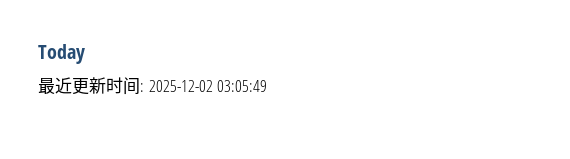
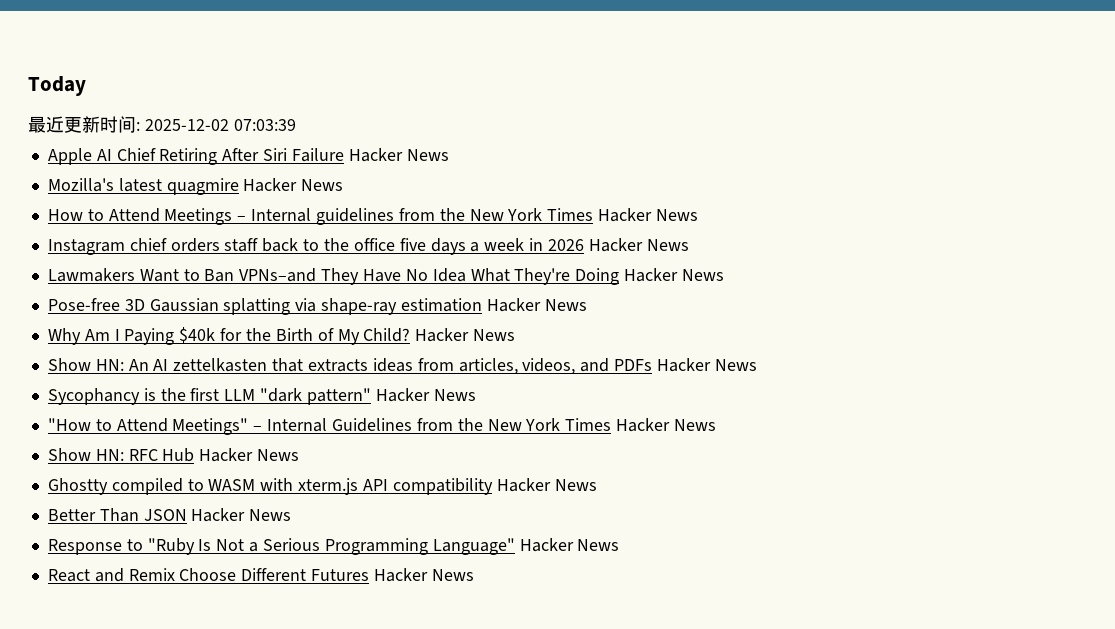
[217,80,268,92] 03:05:49 -> [233,119,296,131] [47,148,449,165] [47,178,344,195] [47,208,698,225] [47,238,689,255] [47,268,724,285] [47,298,587,315] [47,327,516,345] [47,358,757,375] [47,388,476,405] [47,418,716,435] [47,448,300,462] [47,478,597,495] [47,508,292,522] [47,538,620,555] [47,568,474,582] 07:03:39 // Apple AI Chief Retiring After Siri Failure Hacker News // Mozilla's latest quagmire Hacker News // How to Attend Meetings – Internal guidelines from the New York Times Hacker News // Instagram chief orders staff back to the office five days a week in 2026 Hacker News // Lawmakers Want to Ban VPNs–and They Have No Idea What They're Doing Hacker News // Pose-free 3D Gaussian splatting via shape-ray estimation Hacker News // Why Am I Paying $40k for the Birth of My Child? Hacker News // Show HN: An AI zettelkasten that extracts ideas from articles, videos, and PDFs Hacker News // Sycophancy is the first LLM "dark pattern" Hacker News // "How to Attend Meetings" – Internal Guidelines from the New York Times Hacker News // Show HN: RFC Hub Hacker News // Ghostty compiled to WASM with xterm.js API compatibility Hacker News // Better Than JSON Hacker News // Response to "Ruby Is Not a Serious Programming Language" Hacker News // React and Remix Choose Different Futures Hacker News

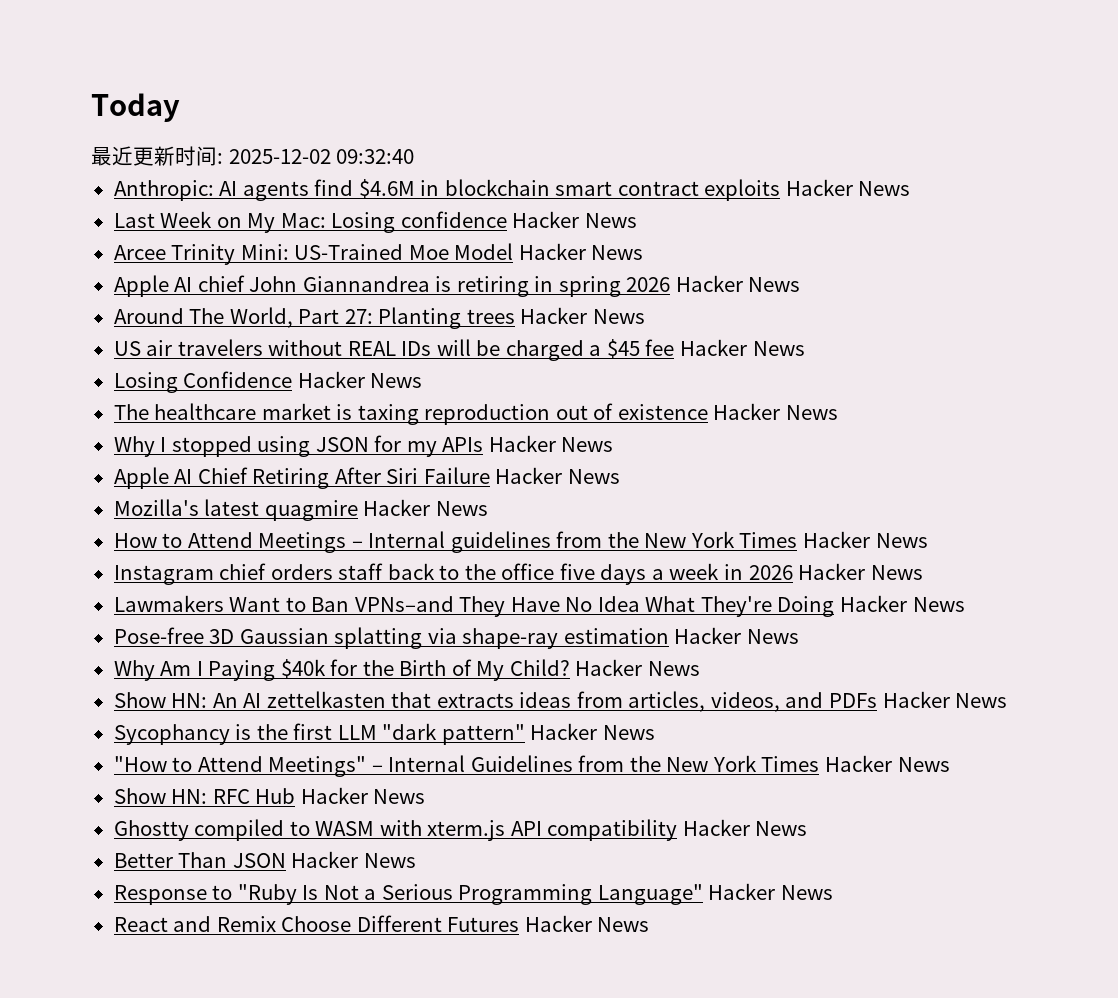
[233,119,296,131] 07:03:39 -> [336,149,415,164] [113,179,911,201] [113,211,637,233] [113,243,644,265] [113,275,801,297] [113,307,645,329] [113,339,805,361] [113,371,423,393] [113,403,838,425] [113,435,614,457] 09:32:40 // Anthropic: AI agents find $4.6M in blockchain smart contract exploits Hacker News // Last Week on My Mac: Losing confidence Hacker News // Arcee Trinity Mini: US-Trained Moe Model Hacker News // Apple AI chief John Giannandrea is retiring in spring 2026 Hacker News // Around The World, Part 27: Planting trees Hacker News // US air travelers without REAL IDs will be charged a $45 fee Hacker News // Losing Confidence Hacker News // The healthcare market is taxing reproduction out of existence Hacker News // Why I stopped using JSON for my APIs Hacker News

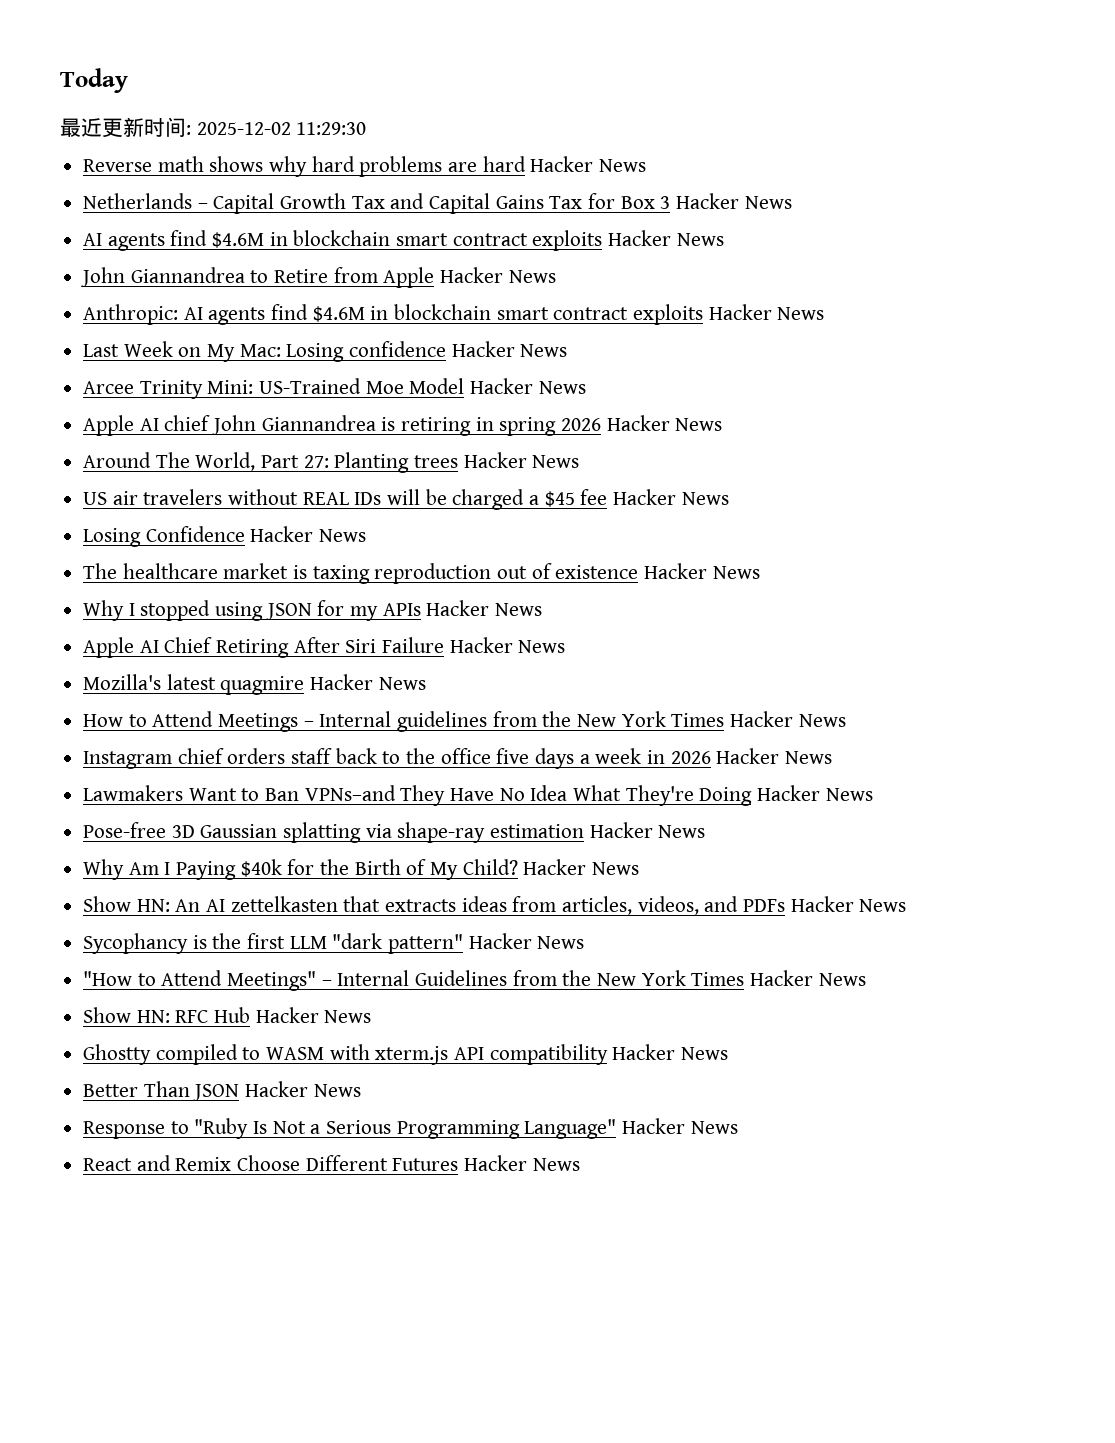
[336,149,415,164] 09:32:40 -> [296,122,367,135] [83,156,647,177] [83,193,792,214] [83,230,724,251] [80,267,556,288] 11:29:30 // Reverse math shows why hard problems are hard Hacker News // Netherlands – Capital Growth Tax and Capital Gains Tax for Box 3 Hacker News // AI agents find $4.6M in blockchain smart contract exploits Hacker News // John Giannandrea to Retire from Apple Hacker News

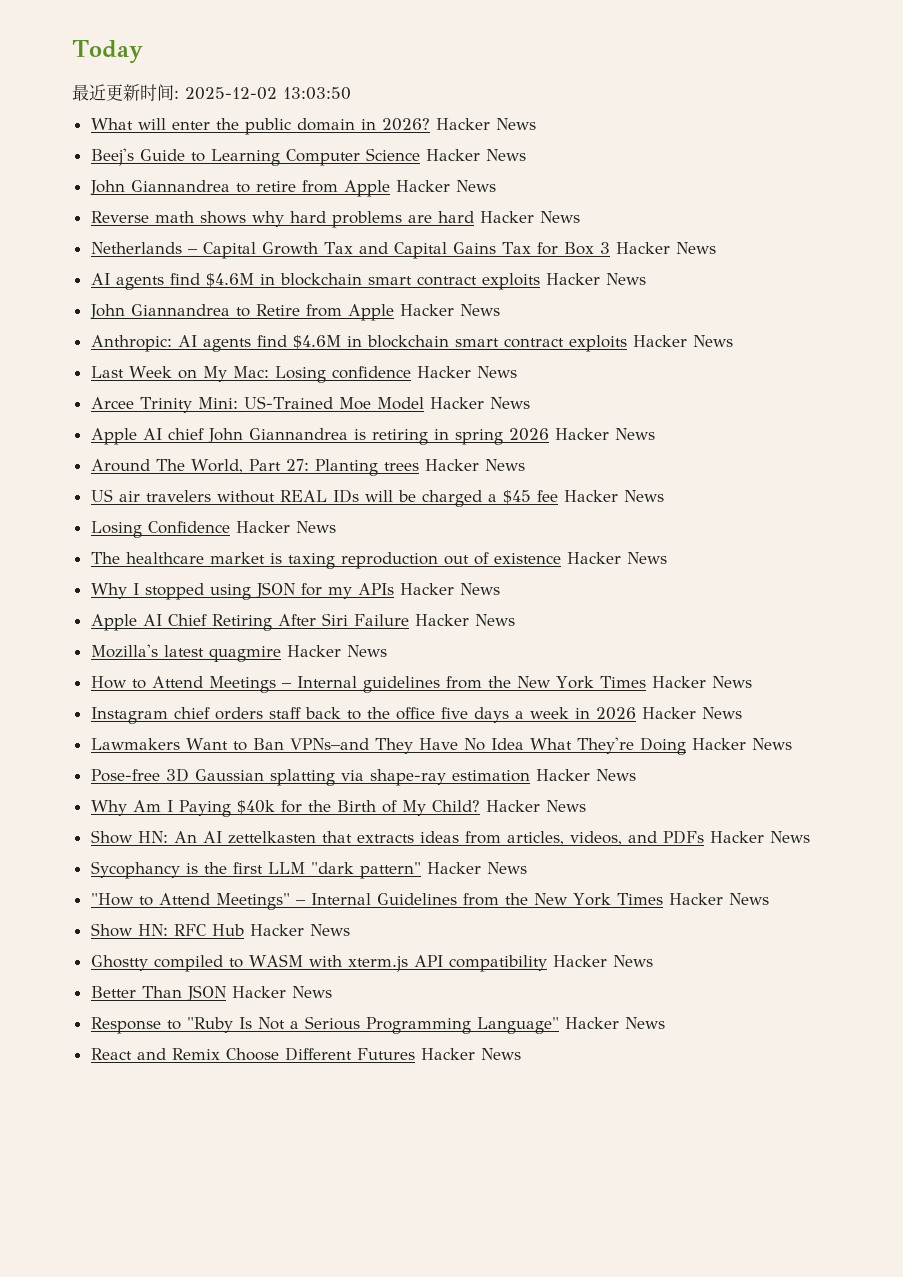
[296,122,367,135] 11:29:30 -> [283,87,351,100] [90,118,536,135] [90,148,526,166] [89,180,496,197] 13:03:50 // What will enter the public domain in 2026? Hacker News // Beej's Guide to Learning Computer Science Hacker News // John Giannandrea to retire from Apple Hacker News

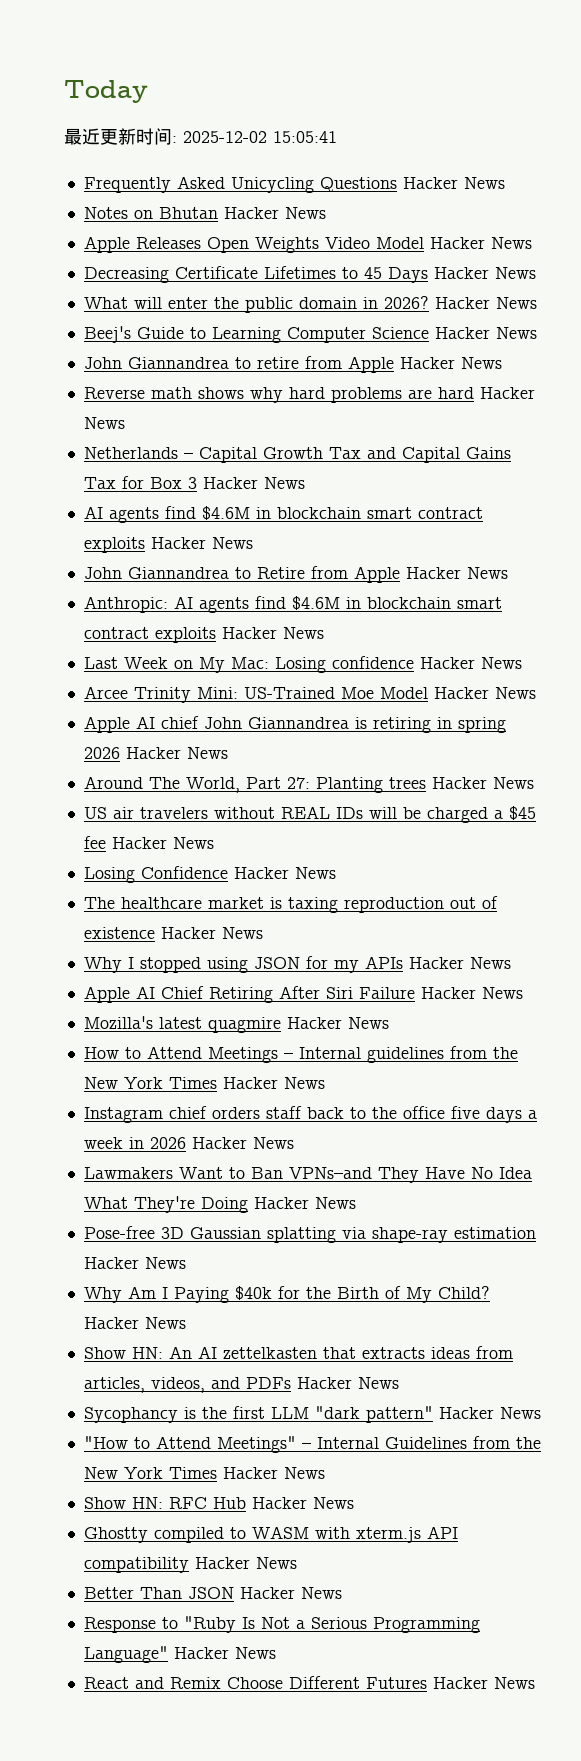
[283,87,351,100] 13:03:50 -> [273,131,337,143] [83,176,505,193] [83,207,326,219] [83,236,532,253] [83,266,536,283] 15:05:41 // Frequently Asked Unicycling Questions Hacker News // Notes on Bhutan Hacker News // Apple Releases Open Weights Video Model Hacker News // Decreasing Certificate Lifetimes to 45 Days Hacker News

